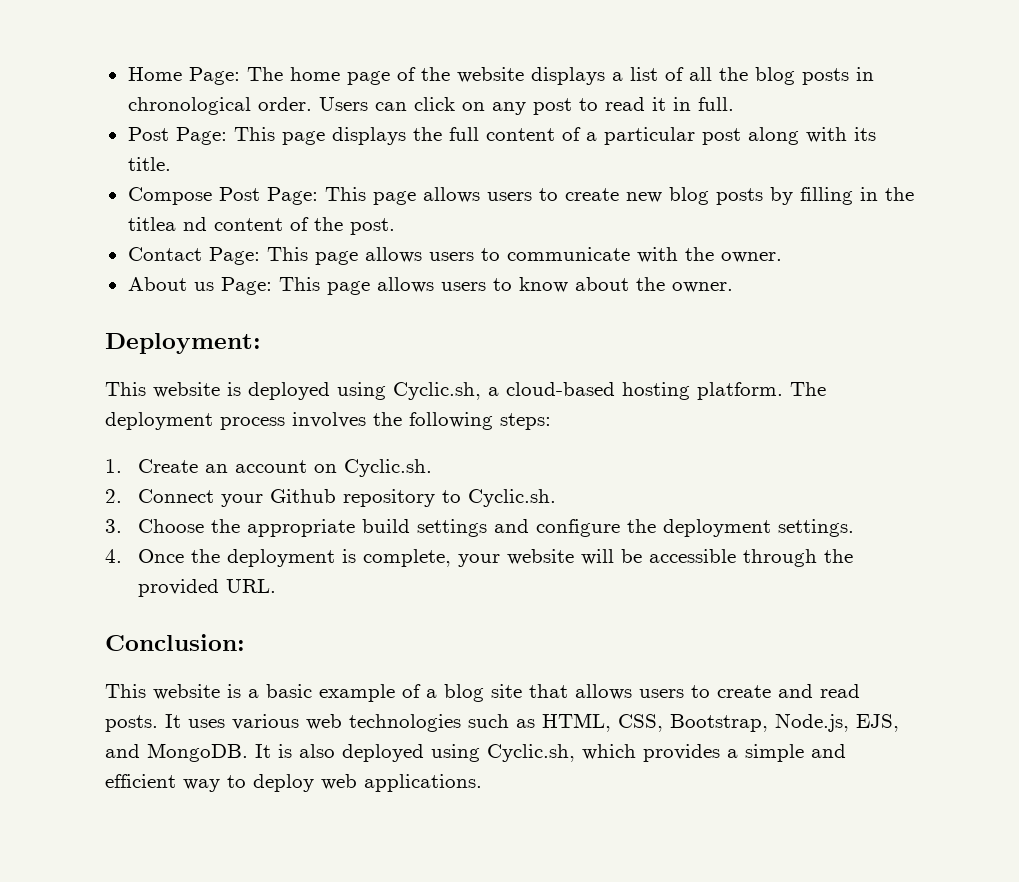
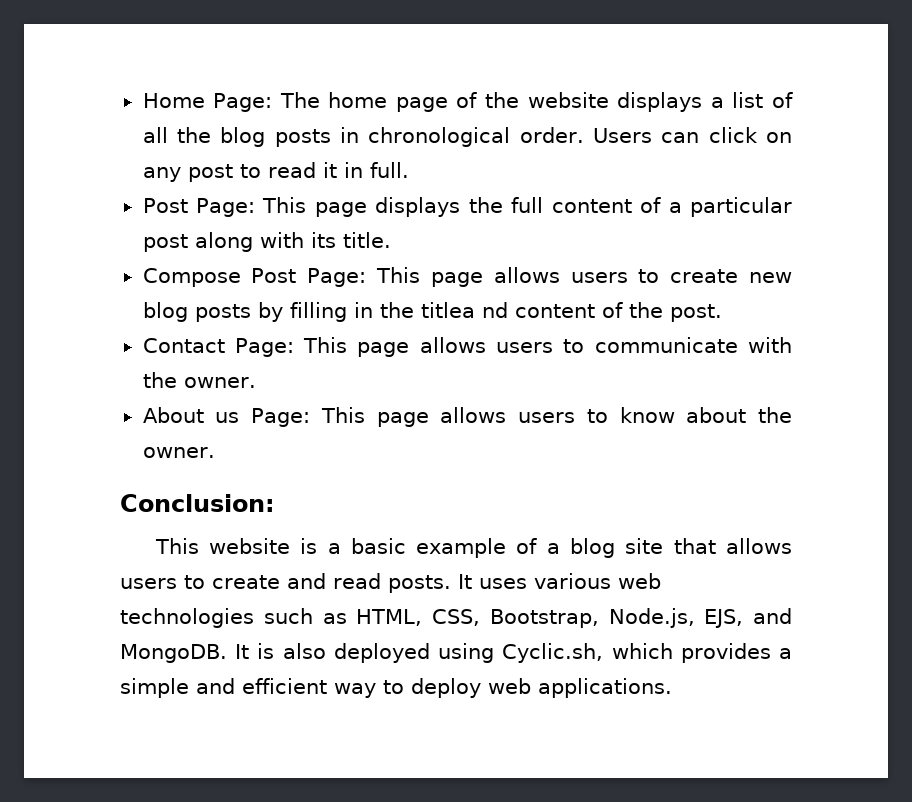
[105,333,261,354] [105,382,826,400] [105,412,551,430] [105,459,433,477] [105,489,557,507] [105,519,855,537] [105,549,854,567] [138,579,277,597] // Deployment: // This website is deployed using Cyclic.sh, a cloud-based hosting platform. The deployment process involves the following steps: // 1. Create an account on Cyclic.sh. // 2. Connect your Github repository to Cyclic.sh. // 3. Choose the appropriate build settings and configure the deployment settings. // 4. Once the deployment is complete, your website will be accessible through the provided URL. -> (215, 452) none

